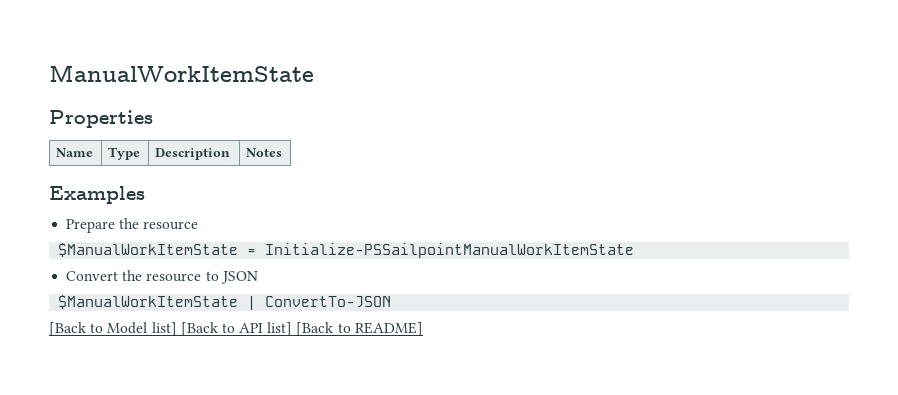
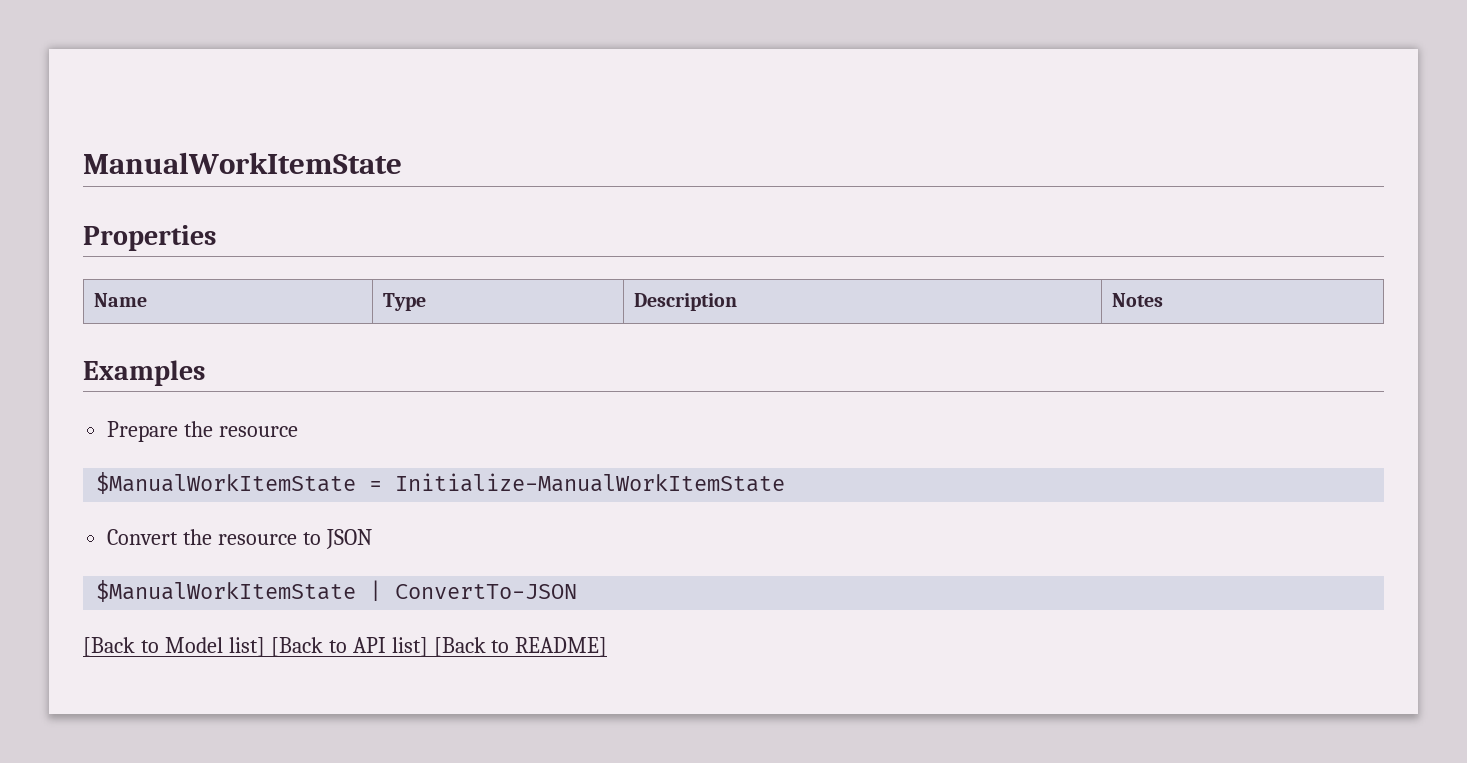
[265,243,635,258] Initialize-PSSailpointManualWorkItemState -> [395,473,786,492] Initialize-ManualWorkItemState

